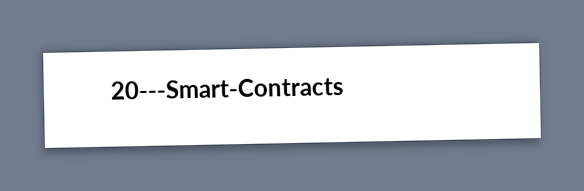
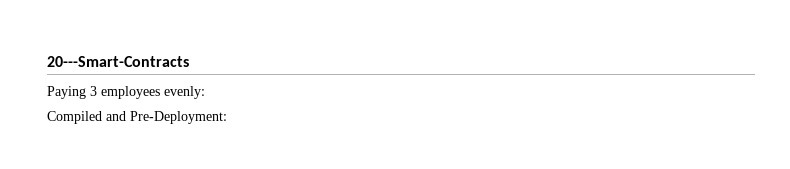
(344, 88) none -> [47,86,205,99] [47,111,227,124] // Paying 3 employees evenly: // Compiled and Pre-Deployment:

